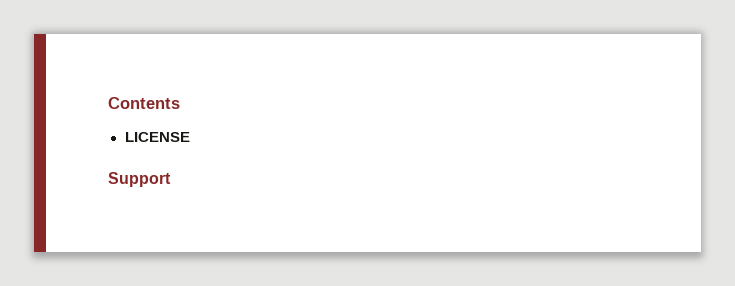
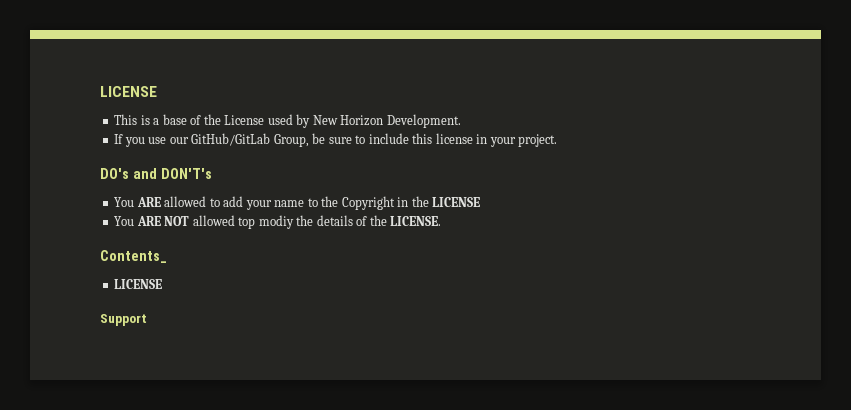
[108,97,180,109] Contents -> [100,86,157,97] [114,114,461,128] [114,133,558,147] [100,168,212,179] [114,196,481,210] [114,215,442,229] [100,250,167,263] LICENSE // This is a base of the License used by New Horizon Development. // If you use our GitHub/GitLab Group, be sure to include this license in your project. // DO's and DON'T's // You ARE allowed to add your name to the Copyright in the LICENSE // You ARE NOT allowed top modiy the details of the LICENSE. // Contents_

